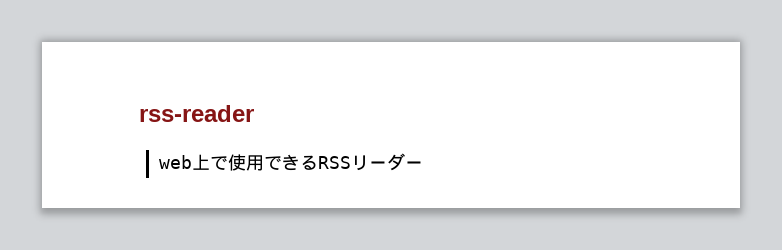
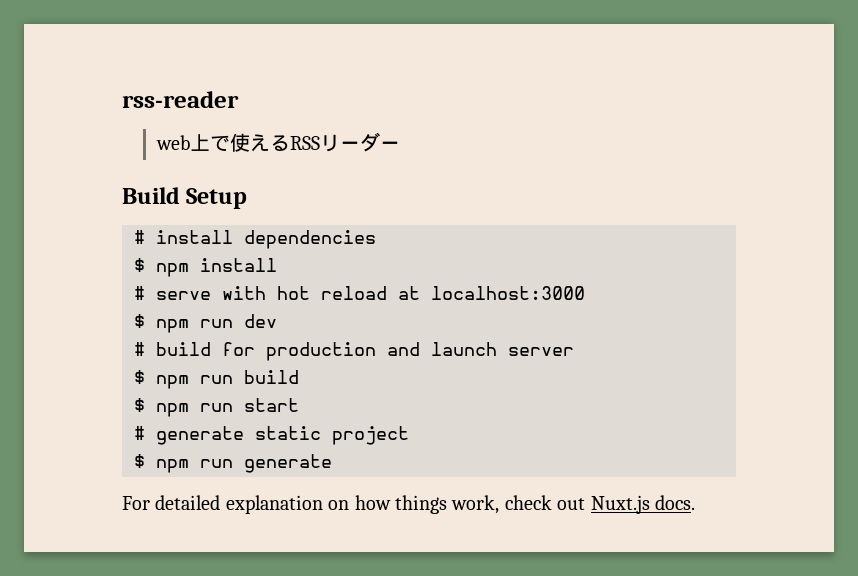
[245,154,300,171] 用でき -> [250,134,271,152] え
(423, 165) none -> [122,187,248,209] [134,230,376,249] [134,258,277,277] [134,286,585,300] [134,314,277,333] [134,342,574,361] [134,370,299,389] [134,398,299,417] [134,426,409,445] [134,454,332,473] [122,495,695,514] // Build Setup // # install dependencies // $ npm install // # serve with hot reload at localhost:3000 // $ npm run dev // # build for production and launch server // $ npm run build // $ npm run start // # generate static project // $ npm run generate // For detailed explanation on how things work, check out Nuxt.js docs.

